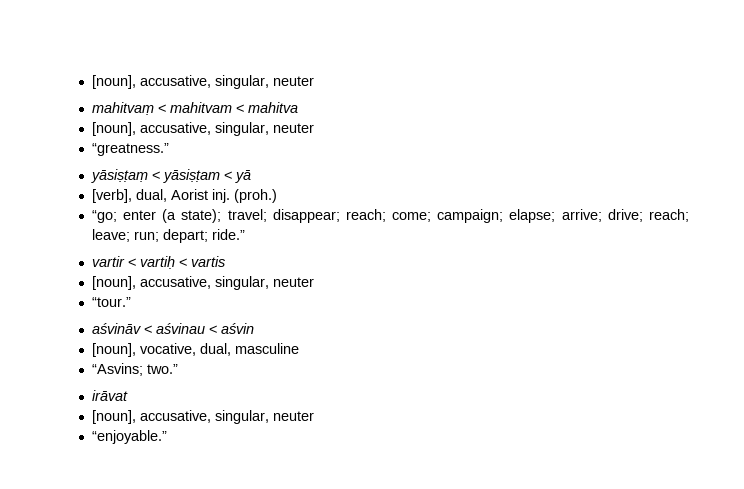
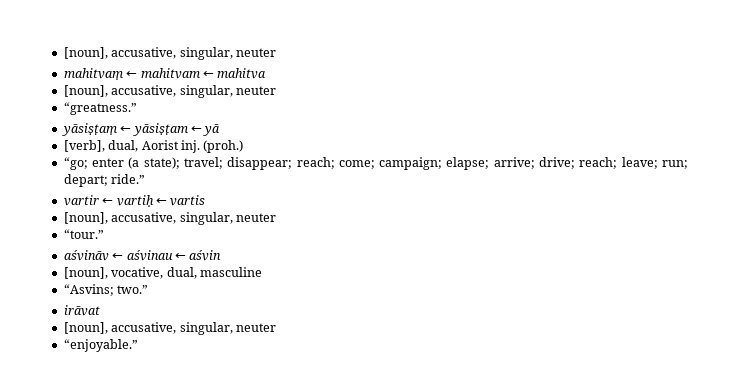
[157,102,244,113] < mahitvam < -> [126,68,214,79] ← mahitvam ←
[151,169,232,183] < yāsiṣṭam < -> [120,123,202,136] ← yāsiṣṭam ←
[127,256,187,269] < vartiḥ < -> [102,195,167,207] ← vartiḥ ←
[143,323,217,334] < aśvinau < -> [112,250,186,261] ← aśvinau ←

